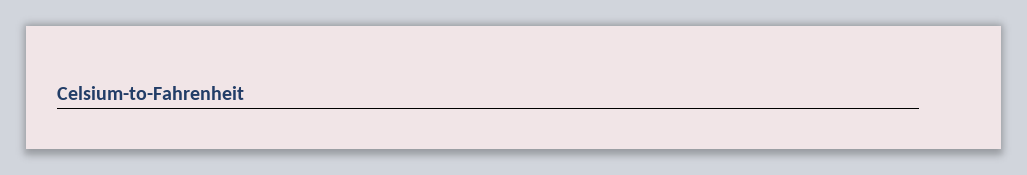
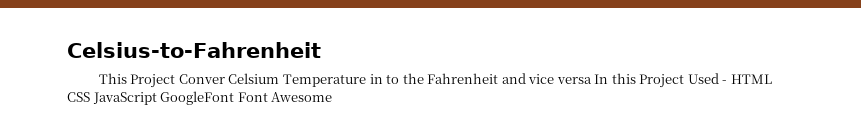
[57,86,244,100] Celsium-to-Fahrenheit -> [67,42,321,58] [98,73,772,88] [67,91,333,105] Celsius-to-Fahrenheit // This Project Conver Celsium Temperature in to the Fahrenheit and vice versa In this Project Used - HTML CSS JavaScript GoogleFont Font Awesome

